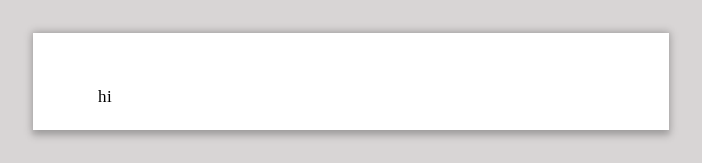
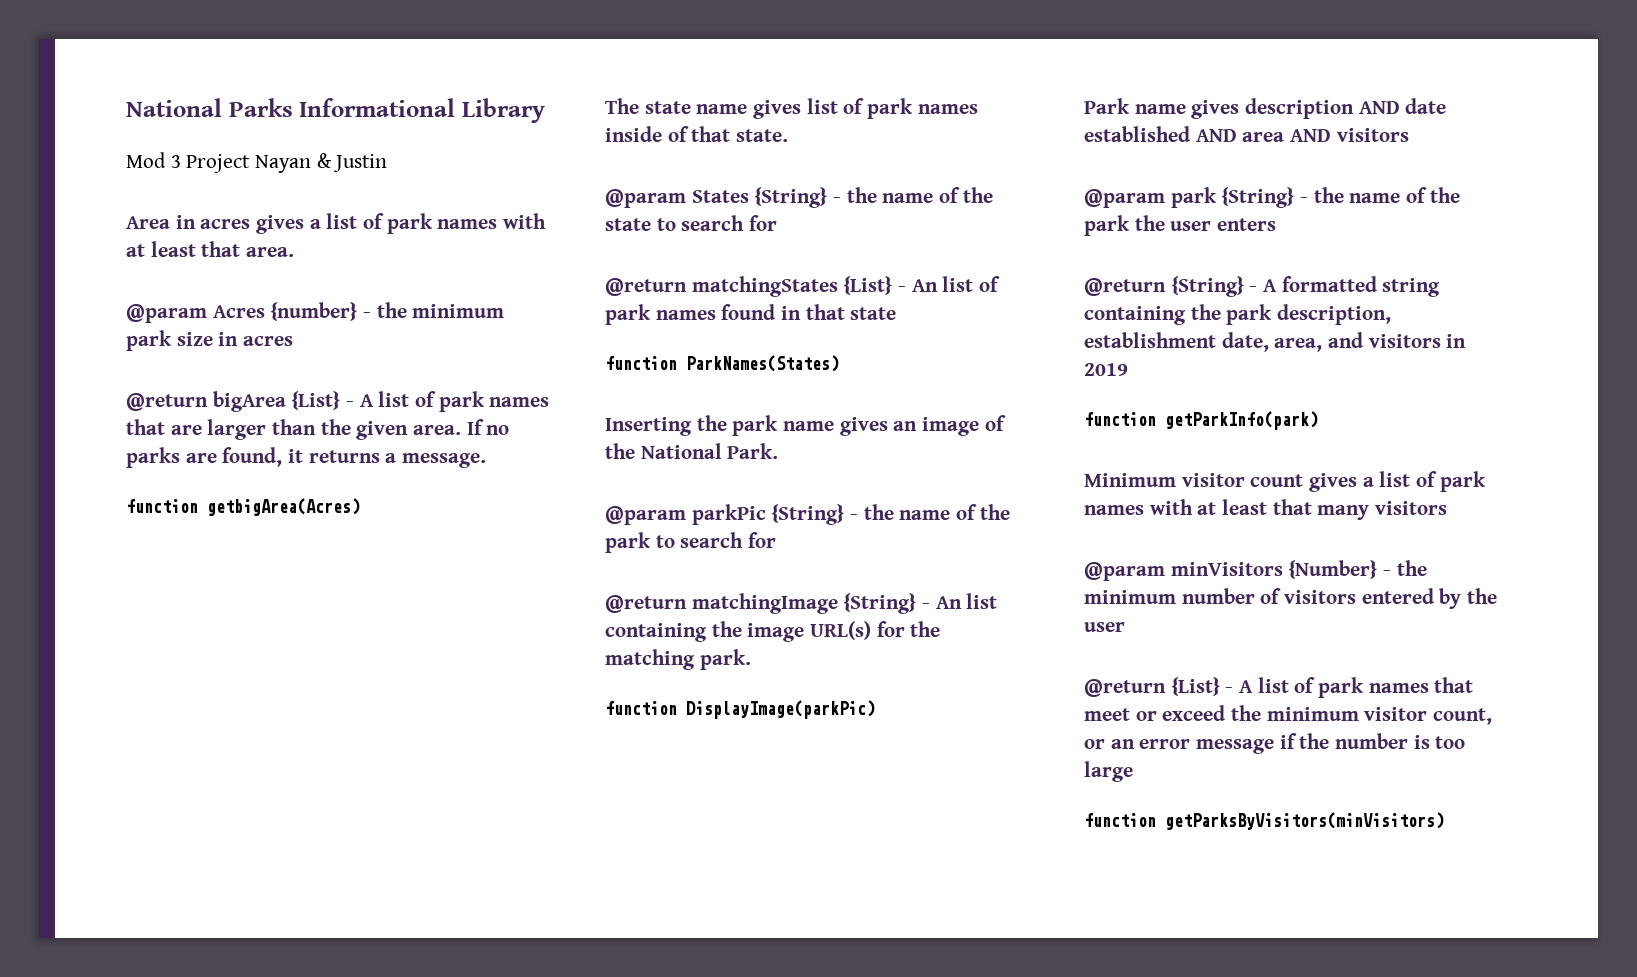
[98,90,112,102] hi -> [126,98,545,123] [126,152,388,173] [126,213,547,234] [126,241,295,257] [126,302,505,323] [126,330,294,351] [126,391,550,412] [126,419,510,440] [126,447,487,468] [126,498,360,516] [605,98,978,119] [605,126,789,142] [605,187,993,208] [605,215,778,231] [605,276,1001,297] [605,304,897,325] [605,355,839,372] [605,415,1006,436] [605,443,779,459] [605,504,1010,525] [605,532,777,553] [605,593,998,614] [605,621,941,642] [605,649,751,670] [605,700,875,719] [1084,98,1447,119] [1084,126,1409,142] [1084,187,1460,208] [1084,215,1277,236] [1084,276,1441,297] [1084,304,1392,325] [1084,332,1467,352] [1084,363,1128,376] [1084,411,1318,430] [1084,471,1486,492] [1084,499,1448,520] [1084,560,1427,581] [1084,588,1498,609] [1084,622,1125,632] [1084,677,1474,698] [1084,705,1493,725] [1084,733,1466,754] [1084,761,1133,782] [1084,812,1444,830] National Parks Informational Library // Mod 3 Project Nayan & Justin // Area in acres gives a list of park names with at least that area. // @param Acres {number} - the minimum park size in acres // @return bigArea {List} - A list of park names that are larger than the given area. If no parks are found, it returns a message. // function getbigArea(Acres) // The state name gives list of park names inside of that state. // @param States {String} - the name of the state to search for // @return matchingStates {List} - An list of park names found in that state // function ParkNames(States) // Inserting the park name gives an image of the National Park. // @param parkPic {String} - the name of the park to search for // @return matchingImage {String} - An list containing the image URL(s) for the matching park. // function DisplayImage(parkPic) // Park name gives description AND date established AND area AND visitors // @param park {String} - the name of the park the user enters // @return {String} - A formatted string containing the park description, establishment date, area, and visitors in 2019 // function getParkInfo(park) // Minimum visitor count gives a list of park names with at least that many visitors // @param minVisitors {Number} - the minimum number of visitors entered by the user // @return {List} - A list of park names that meet or exceed the minimum visitor count, or an error message if the number is too large // function getParksByVisitors(minVisitors)

